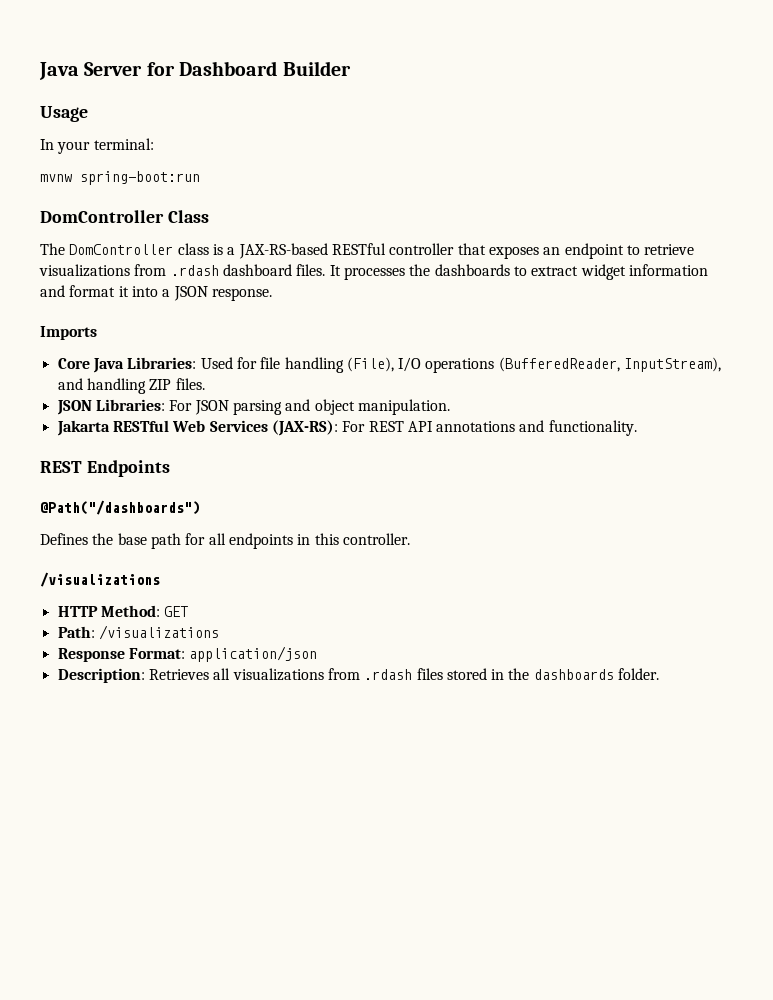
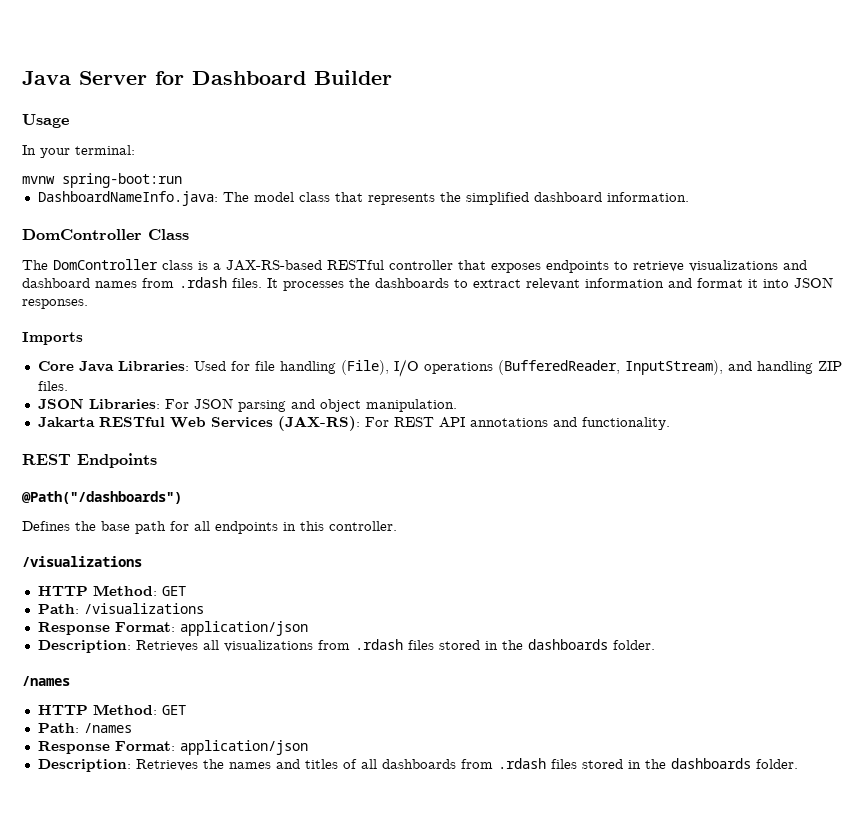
(200, 178) none -> [37,191,689,206] // DashboardNameInfo.java: The model class that represents the simplified dashboard information.
[543,243,624,259] an endpoint -> [546,260,609,273] endpoints
[134,264,292,276] from .rdash dashboard -> [783,260,807,270] [22,277,227,288] and dashboard names from .rdash
[580,264,626,280] widget -> [526,278,580,290] relevant
[162,286,272,301] a JSON response. -> [794,277,833,288] [22,299,88,309] JSON responses.
(660, 674) none -> [22,676,70,686] [37,704,186,715] [37,723,132,733] [37,740,308,755] [37,758,798,772] // /names // HTTP Method: GET // Path: /names // Response Format: application/json // Description: Retrieves the names and titles of all dashboards from .rdash files stored in the dashboards folder.

